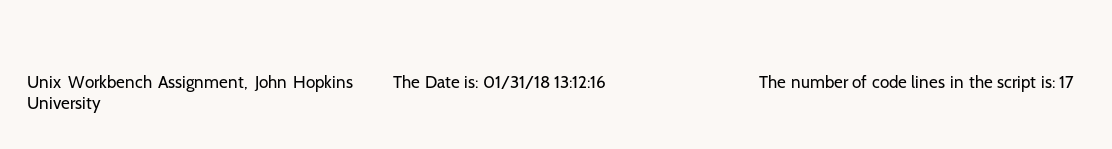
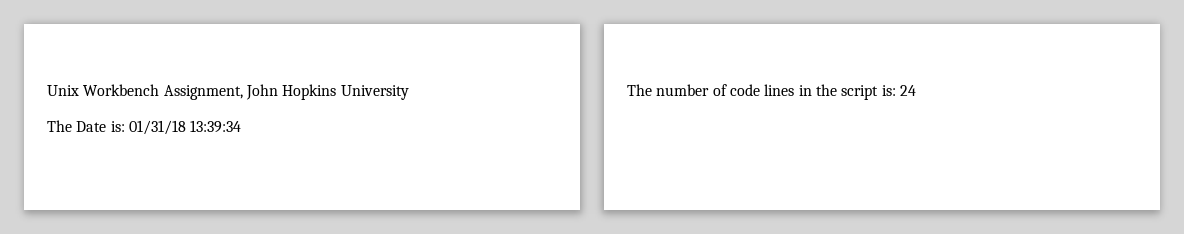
[554,76,607,88] 13:12:16 -> [190,120,242,133] 13:39:34
[1059,76,1075,88] 17 -> [899,85,916,96] 24

